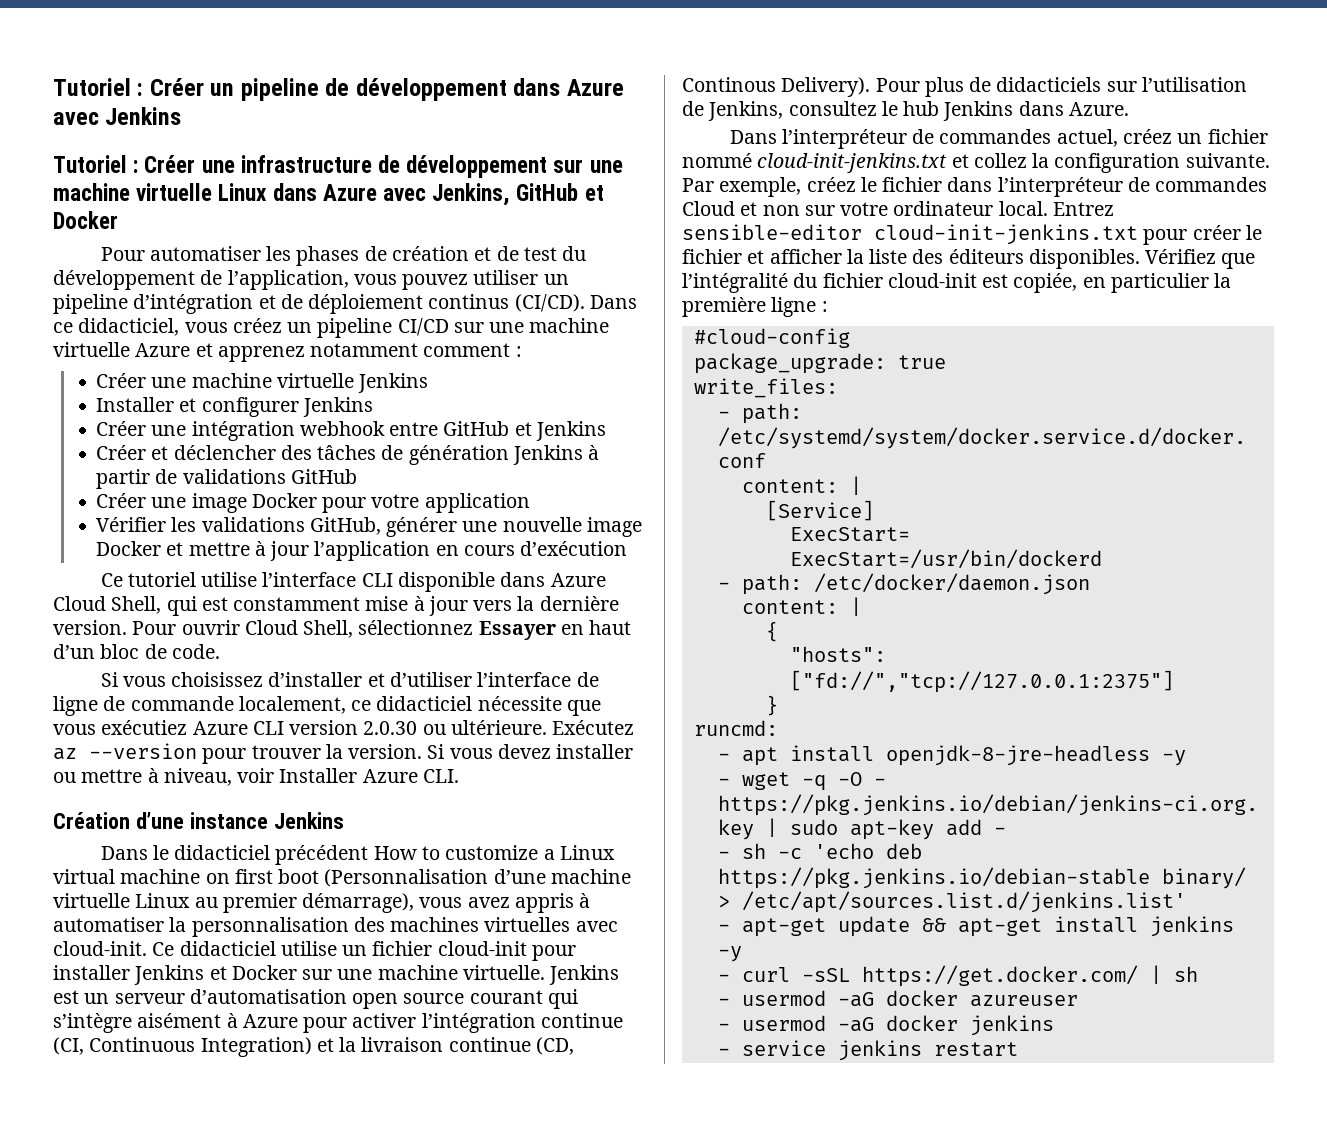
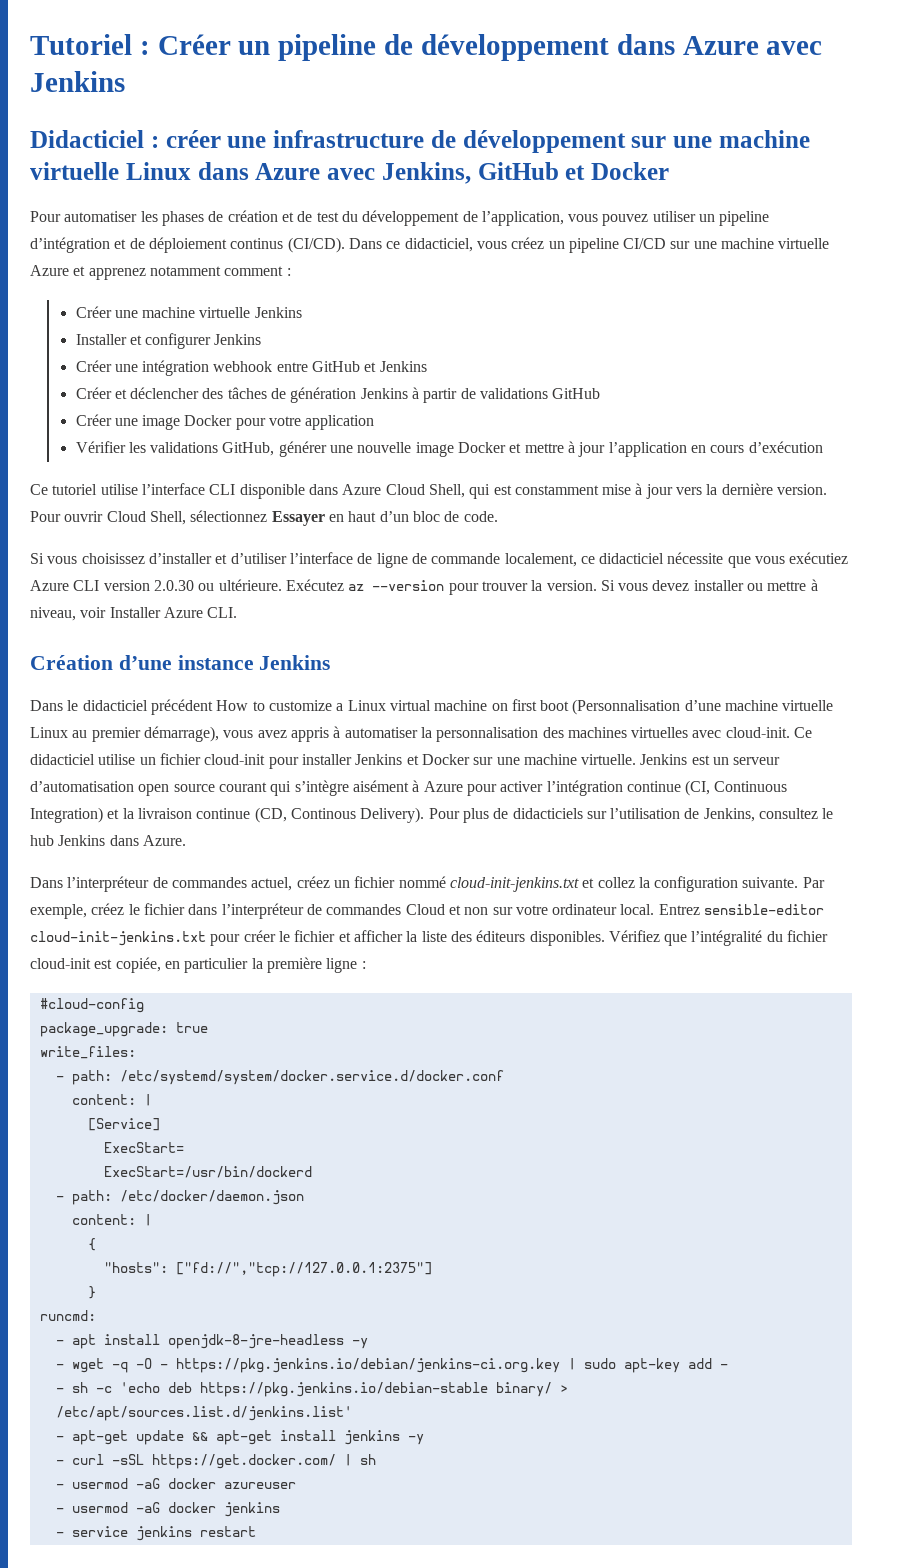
[53,155,196,173] Tutoriel : Créer -> [30,130,221,148] Didacticiel : créer

